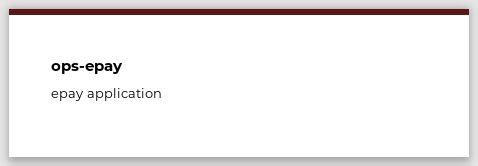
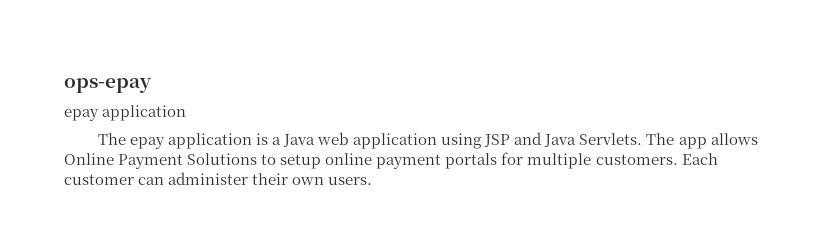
(162, 94) none -> [97,132,758,149] [64,152,718,169] [64,172,373,185] // The epay application is a Java web application using JSP and Java Servlets. The app allows Online Payment Solutions to setup online payment portals for multiple customers. Each customer can administer their own users.

